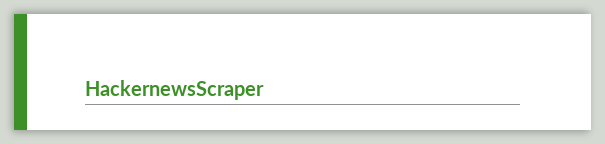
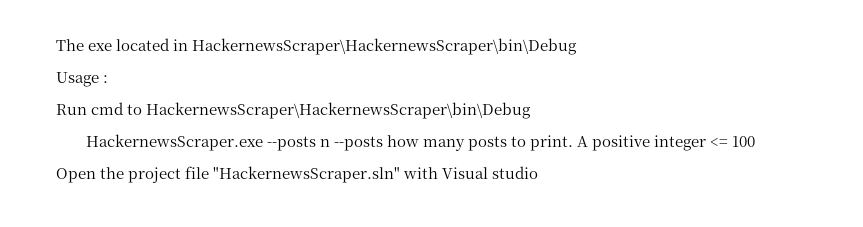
[85,80,264,100] HackernewsScraper -> [56,38,578,55] [56,72,109,87] [56,102,532,119] [85,134,756,151] [56,166,539,183] The exe located in HackernewsScraper\HackernewsScraper\bin\Debug // Usage : // Run cmd to HackernewsScraper\HackernewsScraper\bin\Debug // HackernewsScraper.exe --posts n --posts how many posts to print. A positive integer <= 100 // Open the project file "HackernewsScraper.sln" with Visual studio

